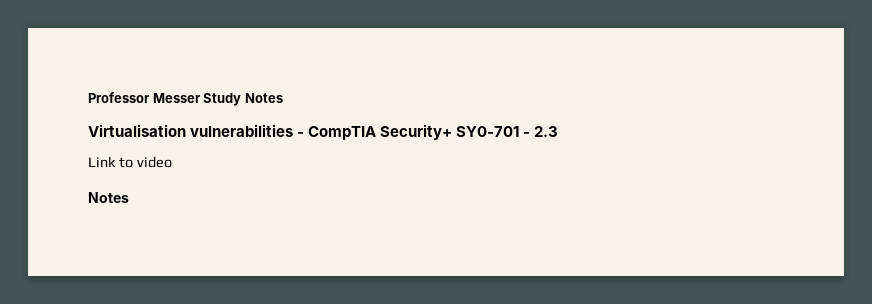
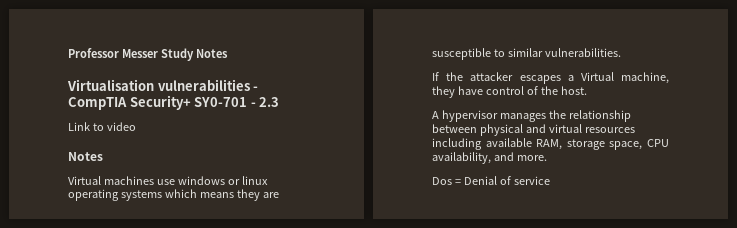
(129, 197) none -> [68,176,268,185] [68,189,279,201] [432,48,621,60] [432,72,669,84] [432,86,587,98] [432,110,631,122] [432,124,635,136] [432,138,669,150] [432,152,547,164] [432,176,550,185] // Virtual machines use windows or linux operating systems which means they are susceptible to similar vulnerabilities. // If the attacker escapes a Virtual machine, they have control of the host. // A hypervisor manages the relationship between physical and virtual resources including available RAM, storage space, CPU availability, and more. // Dos = Denial of service

